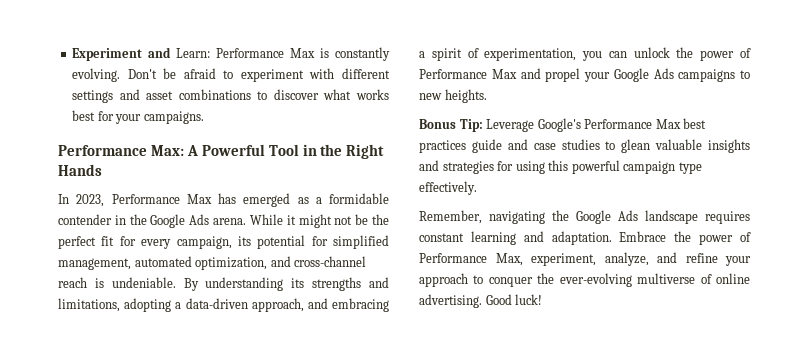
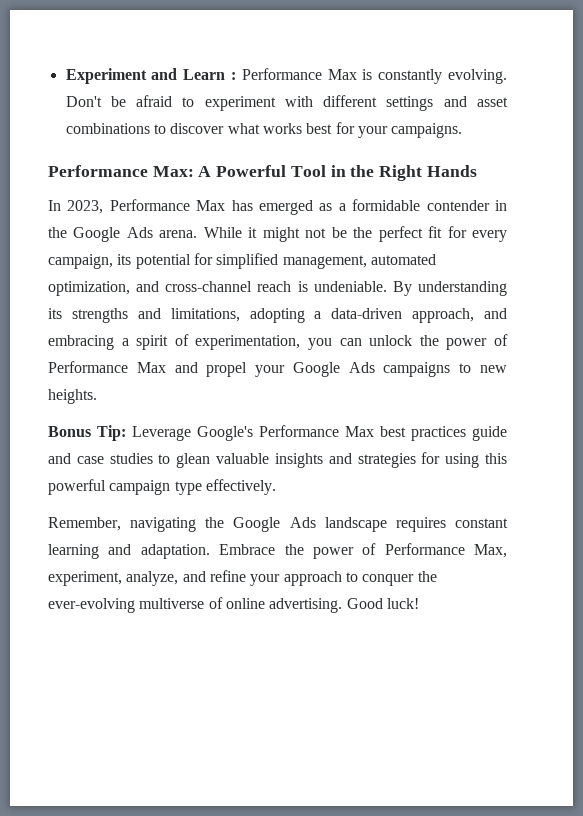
[176,48,211,58] Learn: -> [183,69,236,80] Learn :

